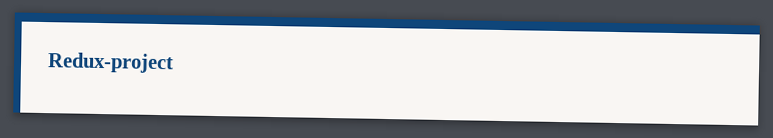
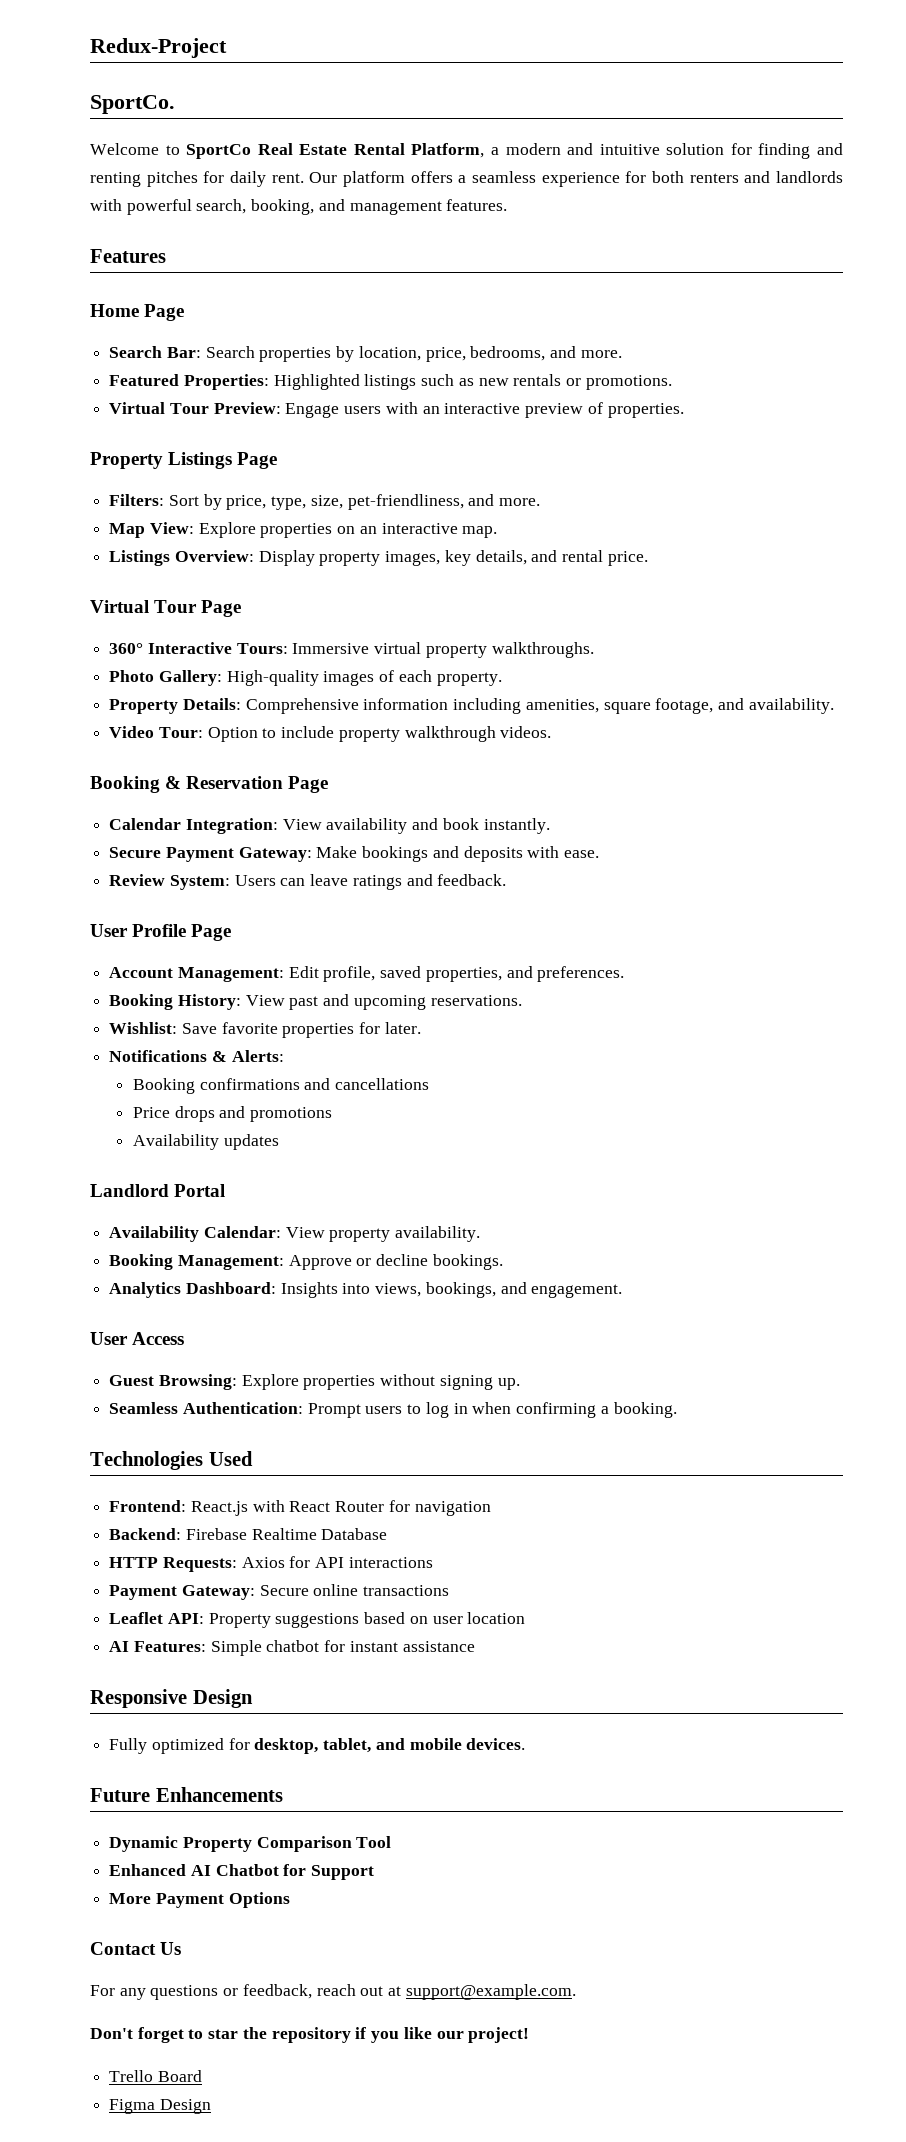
[47,52,174,74] Redux-project -> [90,38,227,58] [90,95,175,114] [90,143,843,159] [90,171,843,187] [90,199,508,215] [90,249,166,263] [90,304,185,321] [109,346,622,362] [109,374,672,390] [109,402,684,418] [90,452,278,469] [109,494,541,510] [109,522,498,538] [109,550,648,566] [90,600,242,617] [109,642,594,658] [109,670,502,686] [109,698,834,714] [109,726,552,742] [90,776,329,793] [109,818,550,834] [109,846,600,862] [109,874,507,890] [90,924,232,941] [109,966,625,982] [109,994,522,1010] [109,1022,421,1038] [109,1050,284,1062] [132,1078,429,1094] [132,1106,332,1122] [132,1134,279,1150] [90,1184,226,1197] [109,1226,481,1242] [109,1254,503,1270] [109,1282,623,1298] [90,1332,185,1345] [109,1374,520,1390] [109,1402,677,1418] [90,1451,253,1470] [109,1500,491,1516] [109,1528,388,1540] [109,1556,433,1572] [109,1584,450,1600] [109,1612,526,1628] [109,1640,475,1656] [90,1689,253,1708] [109,1738,526,1754] [90,1787,283,1802] [109,1836,392,1852] [109,1864,375,1880] [109,1892,290,1908] [90,1942,182,1955] [90,1984,576,2000] [90,2027,530,2043] [109,2070,202,2082] [109,2099,211,2114] Redux-Project // SportCo. // Welcome to SportCo Real Estate Rental Platform, a modern and intuitive solution for finding and renting pitches for daily rent. Our platform offers a seamless experience for both renters and landlords with powerful search, booking, and management features. // Features // Home Page // Search Bar: Search properties by location, price, bedrooms, and more. // Featured Properties: Highlighted listings such as new rentals or promotions. // Virtual Tour Preview: Engage users with an interactive preview of properties. // Property Listings Page // Filters: Sort by price, type, size, pet-friendliness, and more. // Map View: Explore properties on an interactive map. // Listings Overview: Display property images, key details, and rental price. // Virtual Tour Page // 360° Interactive Tours: Immersive virtual property walkthroughs. // Photo Gallery: High-quality images of each property. // Property Details: Comprehensive information including amenities, square footage, and availability. // Video Tour: Option to include property walkthrough videos. // Booking & Reservation Page // Calendar Integration: View availability and book instantly. // Secure Payment Gateway: Make bookings and deposits with ease. // Review System: Users can leave ratings and feedback. // User Profile Page // Account Management: Edit profile, saved properties, and preferences. // Booking History: View past and upcoming reservations. // Wishlist: Save favorite properties for later. // Notifications & Alerts: // Booking confirmations and cancellations // Price drops and promotions // Availability updates // Landlord Portal // Availability Calendar: View property availability. // Booking Management: Approve or decline bookings. // Analytics Dashboard: Insights into views, bookings, and engagement. // User Access // Guest Browsing: Explore properties without signing up. // Seamless Authentication: Prompt users to log in when confirming a booking. // Technologies Used // Frontend: React.js with React Router for navigation // Backend: Firebase Realtime Database // HTTP Requests: Axios for API interactions // Payment Gateway: Secure online transactions // Leaflet API: Property suggestions based on user location // AI Features: Simple chatbot for instant assistance // Responsive Design // Fully optimized for desktop, tablet, and mobile devices. // Future Enhancements // Dynamic Property Comparison Tool // Enhanced AI Chatbot for Support // More Payment Options // Contact Us // For any questions or feedback, reach out at support@example.com. // Don't forget to star the repository if you like our project! // Trello Board // Figma Design

